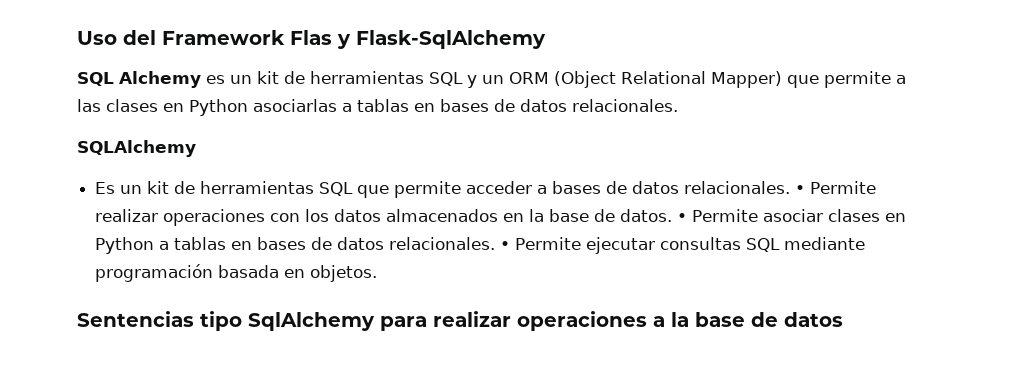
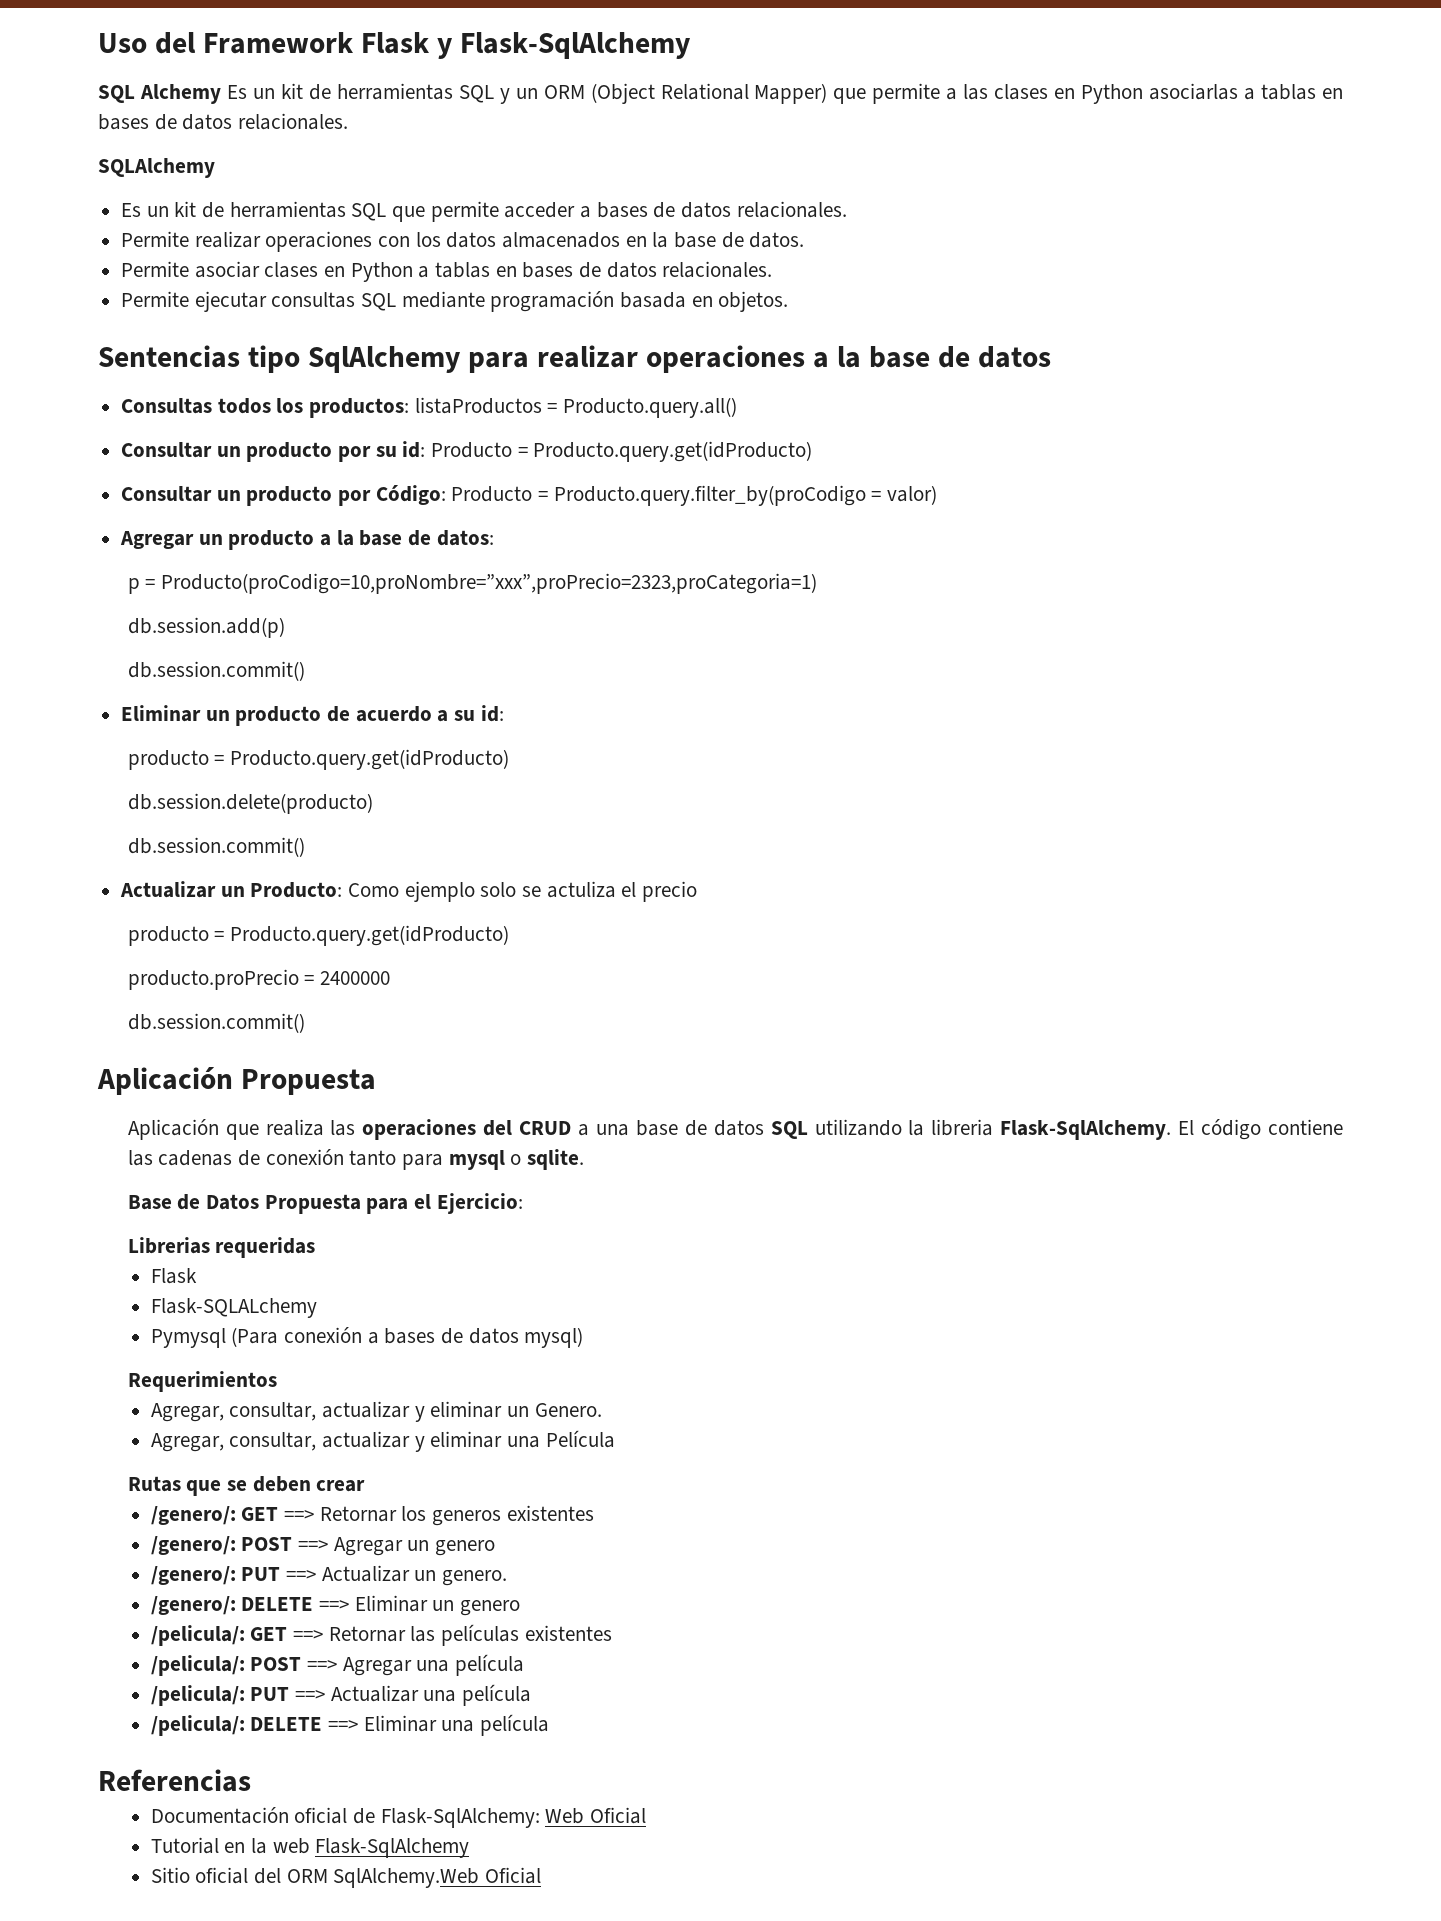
[290,30,332,45] Flas -> [360,32,429,54] Flask
[206,75,225,84] es -> [226,85,247,99] Es
[795,185,806,194] • -> (847, 209) //
[677,213,688,222] • -> (805, 240) //
[500,241,511,250] • -> (773, 269) //
(843, 319) none -> [121,397,738,418] [121,441,813,462] [121,485,938,506] [120,530,494,550] [127,573,818,594] [127,617,285,638] [127,661,305,681] [121,705,504,726] [127,749,510,770] [127,793,373,814] [127,837,305,857] [120,881,698,902] [127,925,510,946] [127,969,391,990] [127,1013,305,1033] [97,1067,376,1095] [127,1119,1343,1140] [127,1149,585,1170] [127,1193,523,1214] [127,1237,316,1258] [150,1268,197,1284] [150,1298,317,1318] [150,1327,584,1348] [127,1371,277,1392] [150,1401,602,1422] [150,1430,615,1452] [127,1476,366,1496] [150,1505,594,1526] [150,1536,496,1556] [150,1565,508,1586] [150,1595,521,1616] [150,1624,612,1646] [150,1654,525,1676] [150,1684,532,1706] [150,1714,550,1736] [98,1769,251,1792] [150,1807,647,1828] [150,1837,470,1858] [150,1867,542,1888] // Consultas todos los productos: listaProductos = Producto.query.all() // Consultar un producto por su id: Producto = Producto.query.get(idProducto) // Consultar un producto por Código: Producto = Producto.query.filter_by(proCodigo = valor) // Agregar un producto a la base de datos: // p = Producto(proCodigo=10,proNombre=”xxx”,proPrecio=2323,proCategoria=1) // db.session.add(p) // db.session.commit() // Eliminar un producto de acuerdo a su id: // producto = Producto.query.get(idProducto) // db.session.delete(producto) // db.session.commit() // Actualizar un Producto: Como ejemplo solo se actuliza el precio // producto = Producto.query.get(idProducto) // producto.proPrecio = 2400000 // db.session.commit() // Aplicación Propuesta // Aplicación que realiza las operaciones del CRUD a una base de datos SQL utilizando la libreria Flask-SqlAlchemy. El código contiene las cadenas de conexión tanto para mysql o sqlite. // Base de Datos Propuesta para el Ejercicio: // Librerias requeridas // Flask // Flask-SQLALchemy // Pymysql (Para conexión a bases de datos mysql) // Requerimientos // Agregar, consultar, actualizar y eliminar un Genero. // Agregar, consultar, actualizar y eliminar una Película // Rutas que se deben crear // /genero/: GET ==> Retornar los generos existentes // /genero/: POST ==> Agregar un genero // /genero/: PUT ==> Actualizar un genero. // /genero/: DELETE ==> Eliminar un genero // /pelicula/: GET ==> Retornar las películas existentes // /pelicula/: POST ==> Agregar una película // /pelicula/: PUT ==> Actualizar una película // /pelicula/: DELETE ==> Eliminar una película // Referencias // Documentación oficial de Flask-SqlAlchemy: Web Oficial // Tutorial en la web Flask-SqlAlchemy // Sitio oficial del ORM SqlAlchemy.Web Oficial

